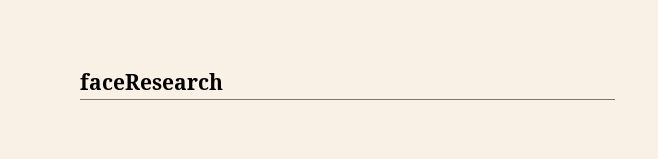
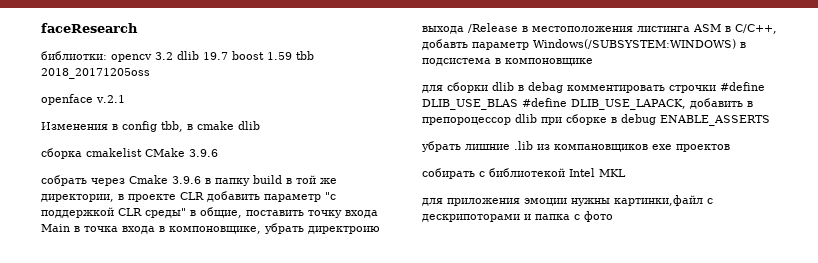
(223, 81) none -> [41,51,314,62] [41,68,150,79] [41,94,125,105] [41,121,260,132] [41,148,218,159] [41,175,337,186] [41,191,336,202] [41,207,378,218] [41,223,380,234] [422,23,777,34] [422,39,746,50] [422,58,593,66] [422,82,765,93] [422,98,753,110] [422,114,770,126] [422,141,730,152] [422,168,626,179] [422,195,713,206] [422,211,613,222] // библиотки: opencv 3.2 dlib 19.7 boost 1.59 tbb 2018_20171205oss // openface v.2.1 // Изменения в config tbb, в cmake dlib // сборка cmakelist CMake 3.9.6 // собрать через Cmake 3.9.6 в папку build в той же директории, в проекте CLR добавить параметр "с поддержкой CLR среды" в общие, поставить точку входа Main в точка входа в компоновщике, убрать директроию выхода /Release в местоположения листинга ASM в C/C++, добавть параметр Windows(/SUBSYSTEM:WINDOWS) в подсистема в компоновщике // для сборки dlib в debag комментировать строчки #define DLIB_USE_BLAS #define DLIB_USE_LAPACK, добавить в препороцессор dlib при сборке в debug ENABLE_ASSERTS // убрать лишние .lib из компановщиков exe проектов // собирать с библиотекой Intel MKL // для приложения эмоции нужны картинки,файл с дескрипоторами и папка с фото

